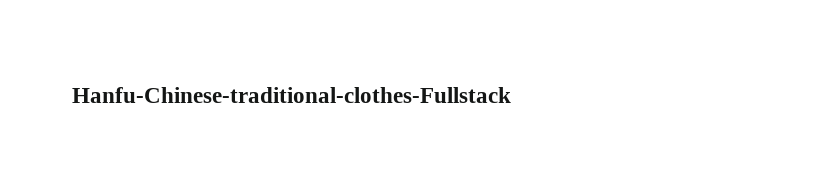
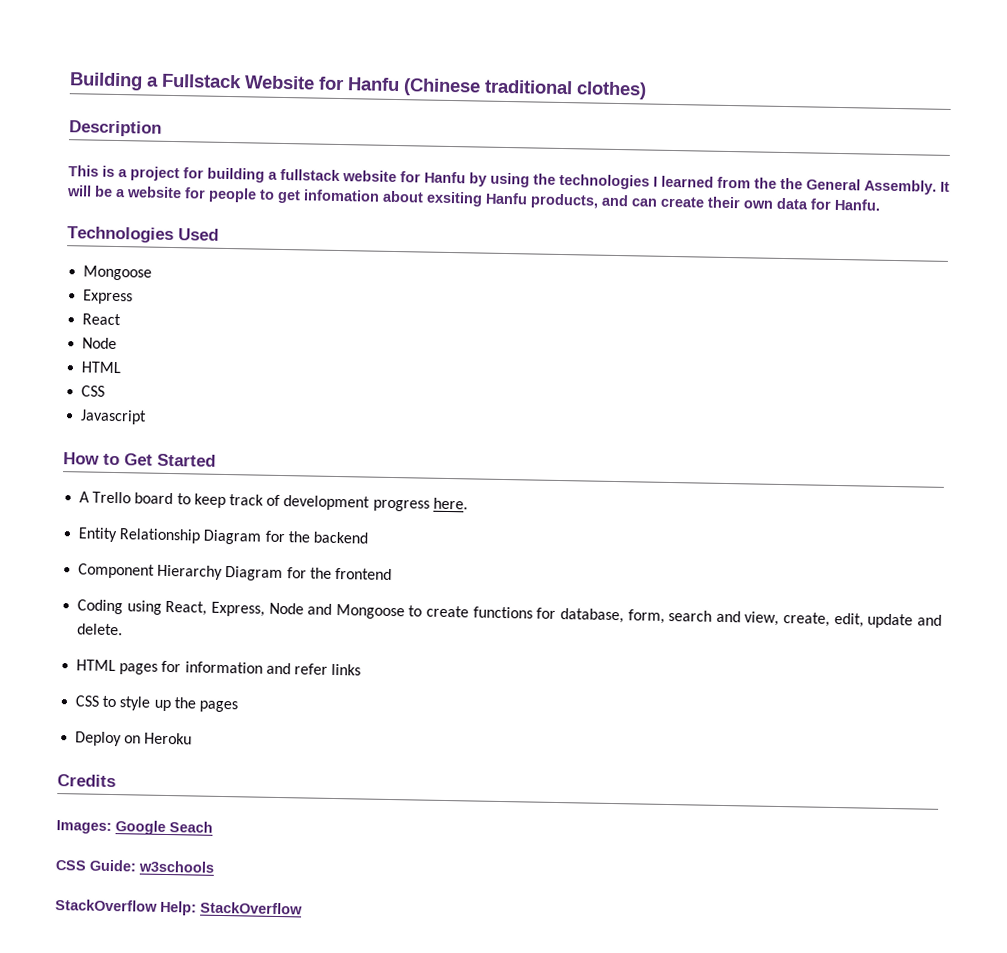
[72,87,511,103] Hanfu-Chinese-traditional-clothes-Fullstack -> [69,72,647,100] [69,120,162,137] [68,165,950,195] [66,185,881,211] [67,226,219,244] [83,265,153,281] [83,289,134,305] [82,313,122,326] [82,337,118,350] [81,361,122,374] [81,385,106,397] [80,409,148,425] [63,452,216,467] [79,491,468,512] [78,527,368,545] [78,563,392,582] [77,599,942,629] [77,623,124,636] [76,659,362,676] [75,695,238,713] [75,731,193,747] [57,774,116,788] [56,820,213,835] [55,859,215,873] [55,899,303,916] Building a Fullstack Website for Hanfu (Chinese traditional clothes) // Description // This is a project for building a fullstack website for Hanfu by using the technologies I learned from the the General Assembly. It will be a website for people to get infomation about exsiting Hanfu products, and can create their own data for Hanfu. // Technologies Used // Mongoose // Express // React // Node // HTML // CSS // Javascript // How to Get Started // A Trello board to keep track of development progress here. // Entity Relationship Diagram for the backend // Component Hierarchy Diagram for the frontend // Coding using React, Express, Node and Mongoose to create functions for database, form, search and view, create, edit, update and delete. // HTML pages for information and refer links // CSS to style up the pages // Deploy on Heroku // Credits // Images: Google Seach // CSS Guide: w3schools // StackOverflow Help: StackOverflow

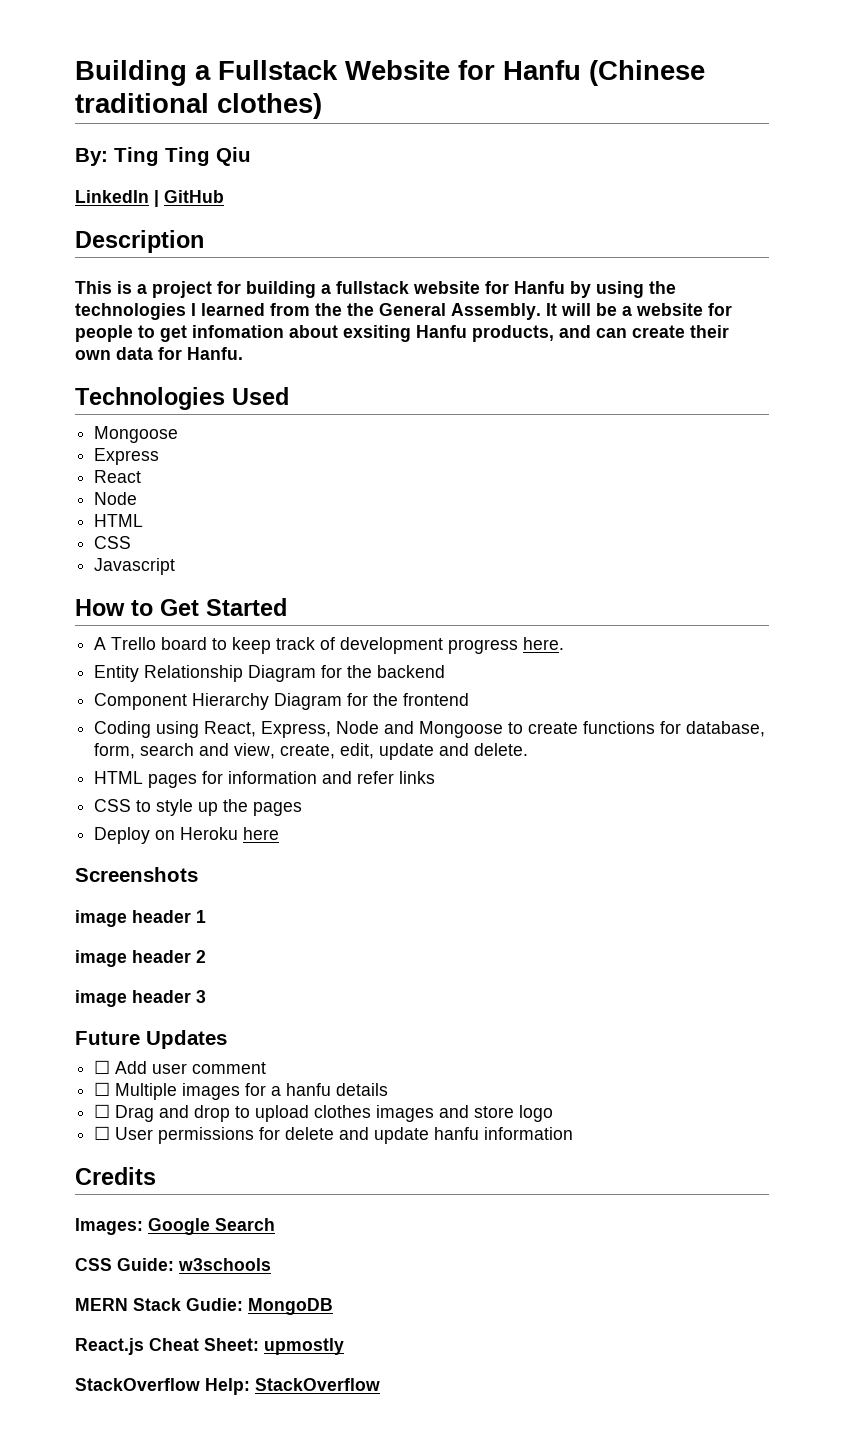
(647, 90) none -> [75,147,251,166] [75,190,224,207] // By: Ting Ting Qiu // LinkedIn | GitHub
(193, 738) none -> [243,827,280,840] [75,867,198,882] [75,910,206,927] [75,950,206,967] [75,990,206,1007] [75,1030,227,1049] [94,1060,267,1074] [94,1082,389,1100] [94,1104,554,1122] [94,1126,574,1144] here // Screenshots // image header 1 // image header 2 // image header 3 // Future Updates // ☐ Add user comment // ☐ Multiple images for a hanfu details // ☐ Drag and drop to upload clothes images and store logo // ☐ User permissions for delete and update hanfu information
[169,821,213,833] Seach -> [215,1218,275,1231] Search
(215, 866) none -> [75,1298,333,1315] [75,1338,344,1355] // MERN Stack Gudie: MongoDB // React.js Cheat Sheet: upmostly

